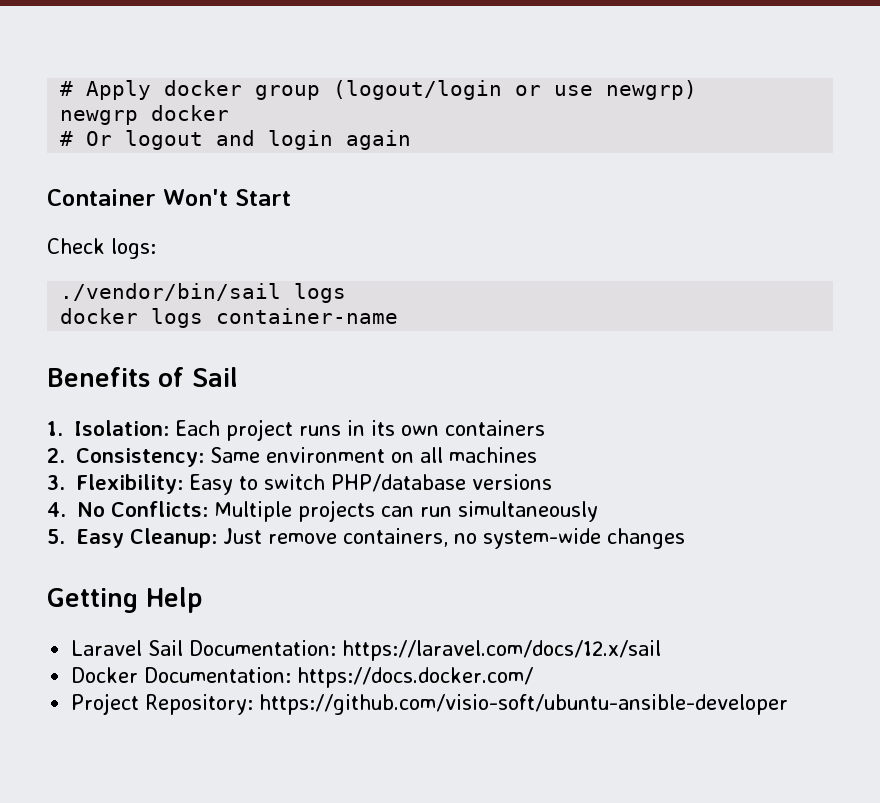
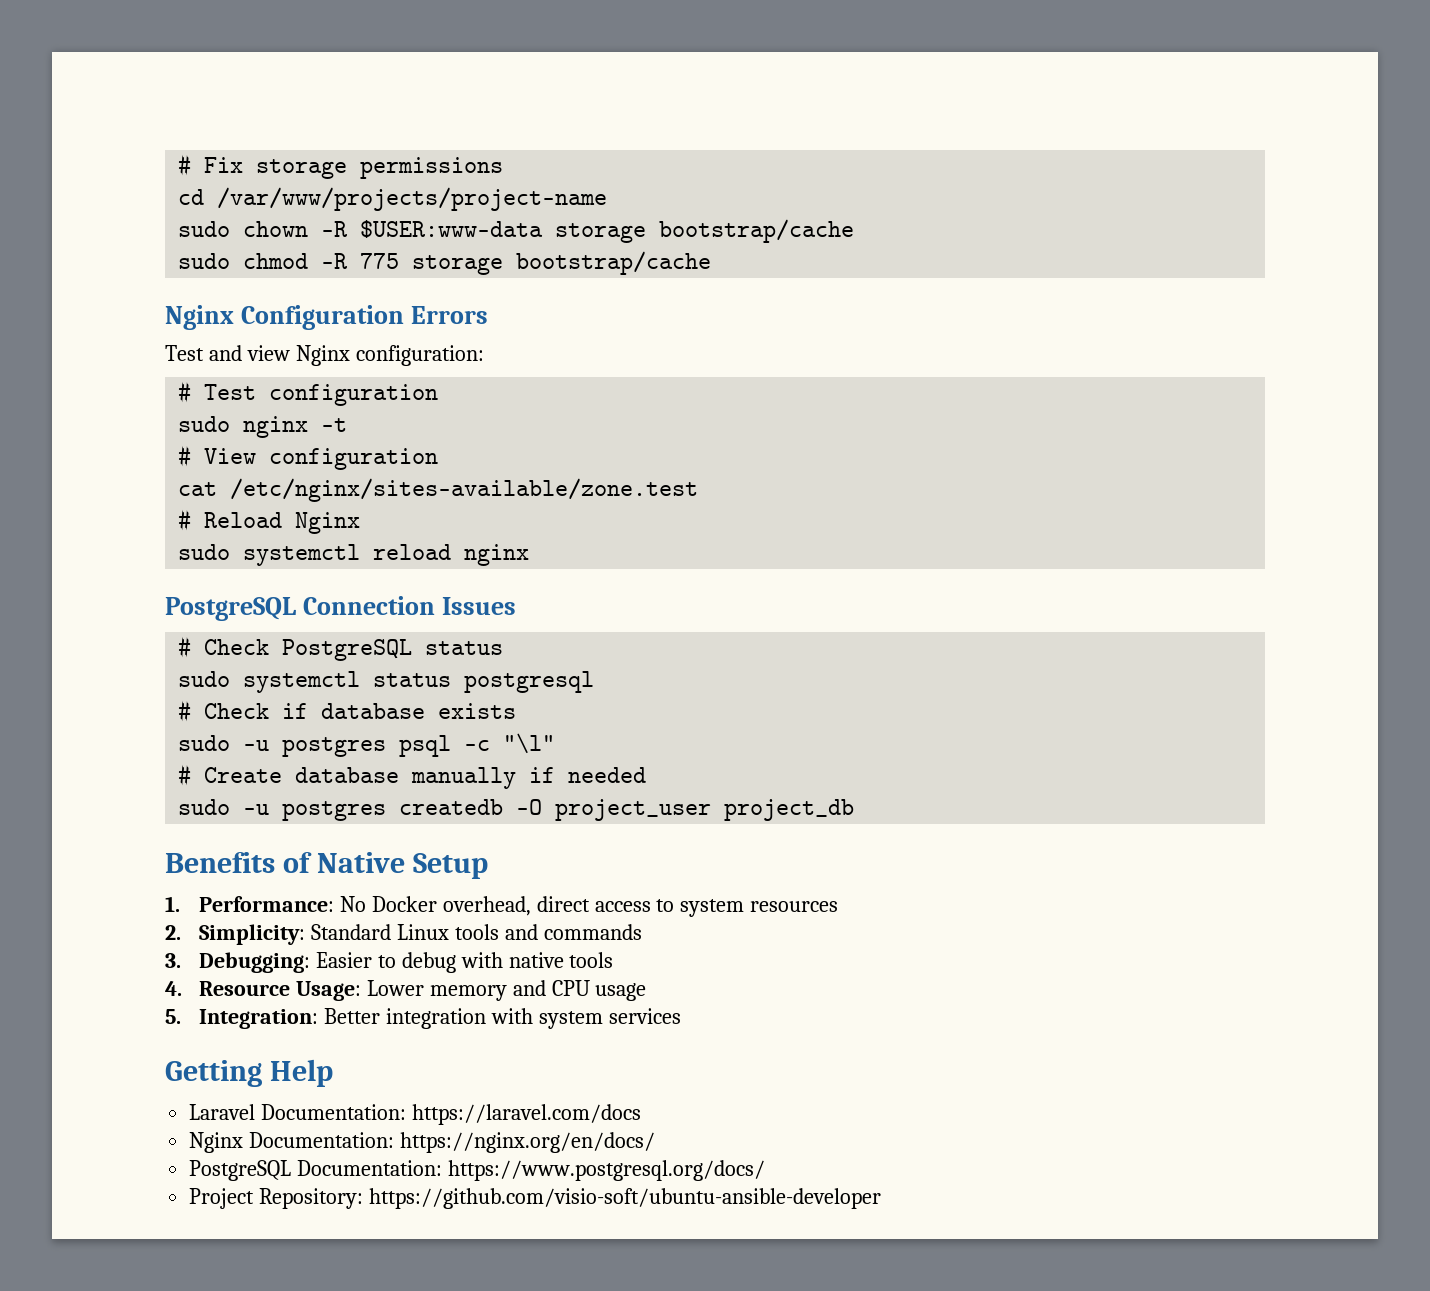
[60,80,698,100] [60,105,230,125] [60,130,412,150] [47,189,291,206] [47,238,156,259] [60,283,347,303] [60,308,399,328] # Apply docker group (logout/login or use newgrp) // newgrp docker // # Or logout and login again // Container Won't Start // Check logs: // ./vendor/bin/sail logs // docker logs container-name -> [178,154,504,179] [178,187,608,211] [178,219,855,243] [178,251,712,275] [165,305,488,330] [165,345,484,366] [178,381,439,406] [178,416,348,438] [178,445,439,470] [178,478,699,502] [178,509,361,534] [178,544,530,566] [165,596,516,621] [178,636,504,661] [178,671,595,693] [178,700,517,722] [178,733,556,757] [178,764,647,789] [178,799,855,821] # Fix storage permissions // cd /var/www/projects/project-name // sudo chown -R $USER:www-data storage bootstrap/cache // sudo chmod -R 775 storage bootstrap/cache // Nginx Configuration Errors // Test and view Nginx configuration: // # Test configuration // sudo nginx -t // # View configuration // cat /etc/nginx/sites-available/zone.test // # Reload Nginx // sudo systemctl reload nginx // PostgreSQL Connection Issues // # Check PostgreSQL status // sudo systemctl status postgresql // # Check if database exists // sudo -u postgres psql -c "\l" // # Create database manually if needed // sudo -u postgres createdb -O project_user project_db
[192,367,238,387] Sail -> [316,852,488,879] Native Setup
[74,419,545,441] [47,447,537,467] [47,474,552,495] [47,500,598,522] [47,528,685,549] [47,587,203,613] [71,640,662,661] [71,667,534,688] Isolation: Each project runs in its own containers // 2. Consistency: Same environment on all machines // 3. Flexibility: Easy to switch PHP/database versions // 4. No Conflicts: Multiple projects can run simultaneously // 5. Easy Cleanup: Just remove containers, no system-wide changes // Getting Help // Laravel Sail Documentation: https://laravel.com/docs/12.x/sail // Docker Documentation: https://docs.docker.com/ -> [198,896,839,917] [165,924,642,945] [165,952,614,973] [165,980,647,1001] [165,1008,681,1029] [165,1059,333,1087] [189,1104,642,1125] [189,1132,656,1153] [189,1160,766,1181] Performance: No Docker overhead, direct access to system resources // 2. Simplicity: Standard Linux tools and commands // 3. Debugging: Easier to debug with native tools // 4. Resource Usage: Lower memory and CPU usage // 5. Integration: Better integration with system services // Getting Help // Laravel Documentation: https://laravel.com/docs // Nginx Documentation: https://nginx.org/en/docs/ // PostgreSQL Documentation: https://www.postgresql.org/docs/

